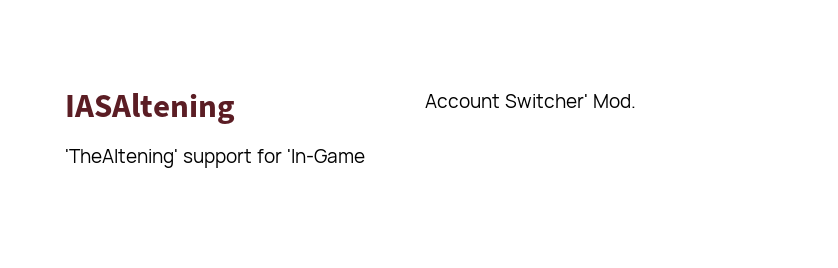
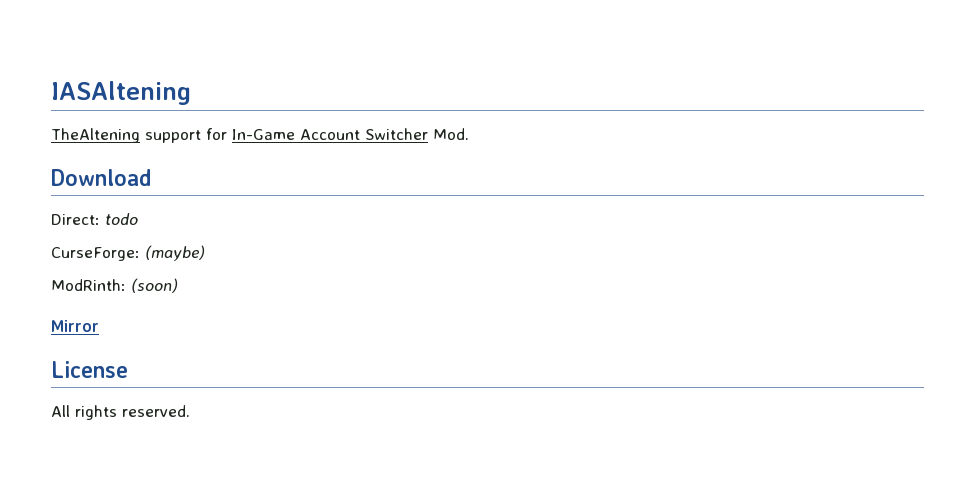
[65,149,178,168] 'TheAltening' -> [51,128,140,143] TheAltening
[287,149,366,163] [425,94,637,108] 'In-Game Account Switcher' Mod. -> [232,128,469,140] [51,169,152,186] [51,213,138,225] [51,245,205,261] [51,278,178,293] [51,320,99,332] [51,361,128,378] [51,405,190,420] In-Game Account Switcher Mod. // Download // Direct: todo // CurseForge: (maybe) // ModRinth: (soon) // Mirror // License // All rights reserved.

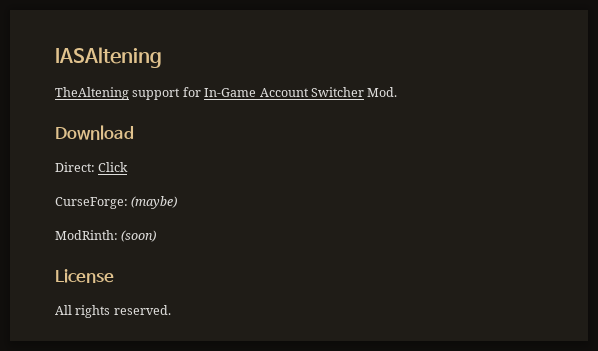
[105,213,138,225] todo -> [98,162,129,172] Click
[51,320,99,332] // Mirror -> (157, 236) none

